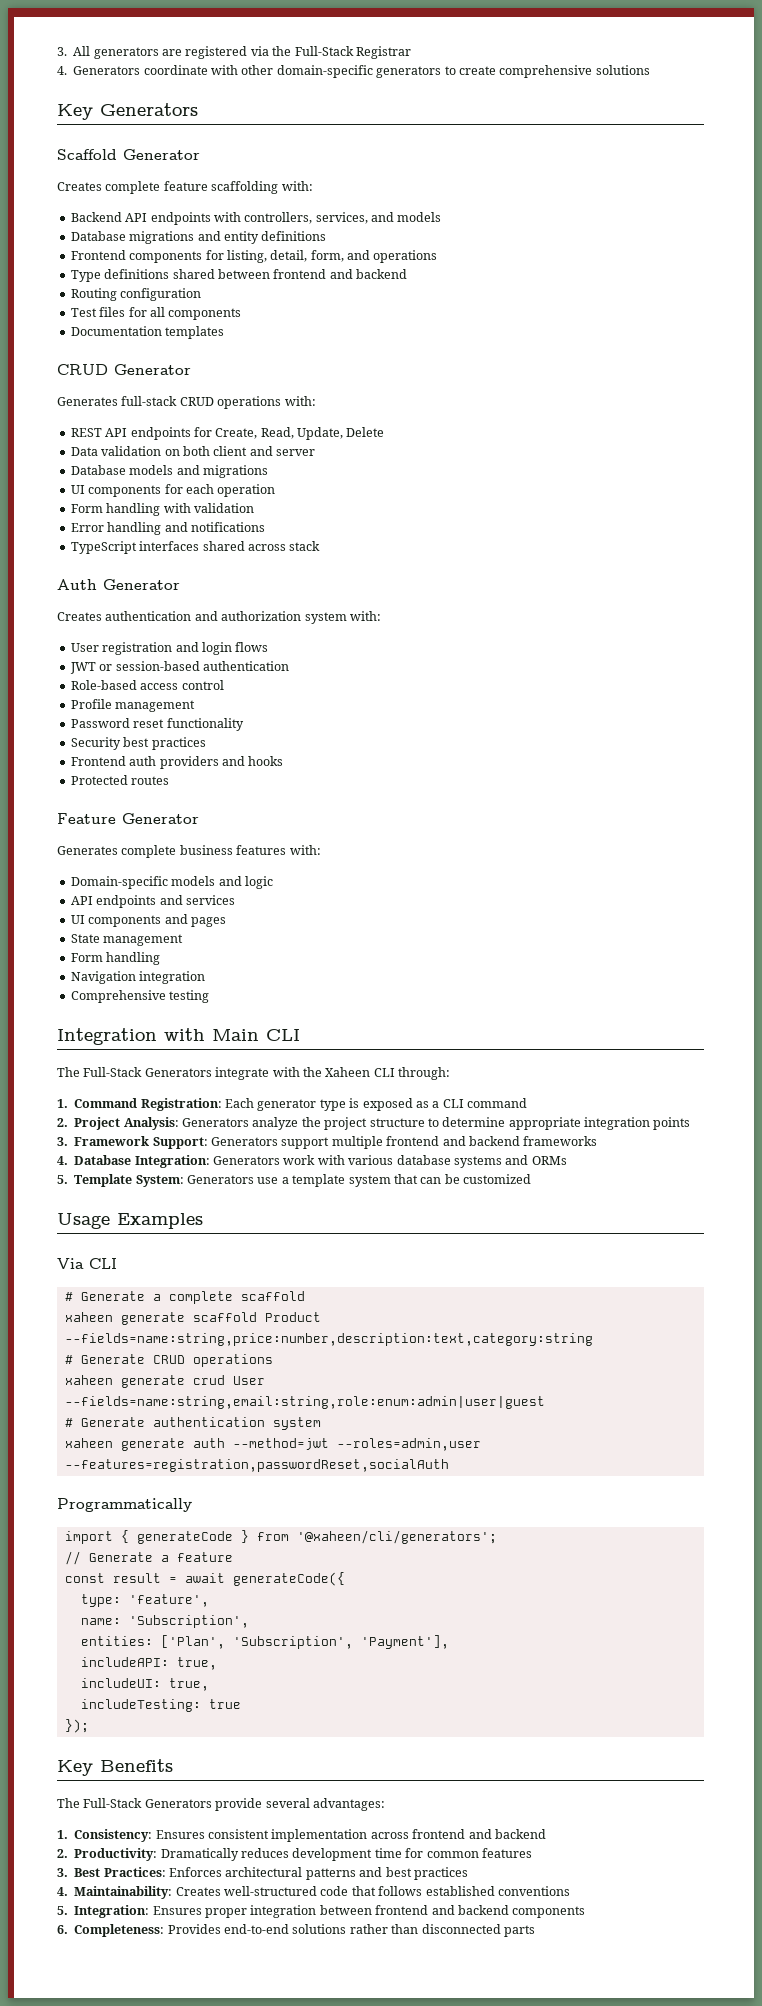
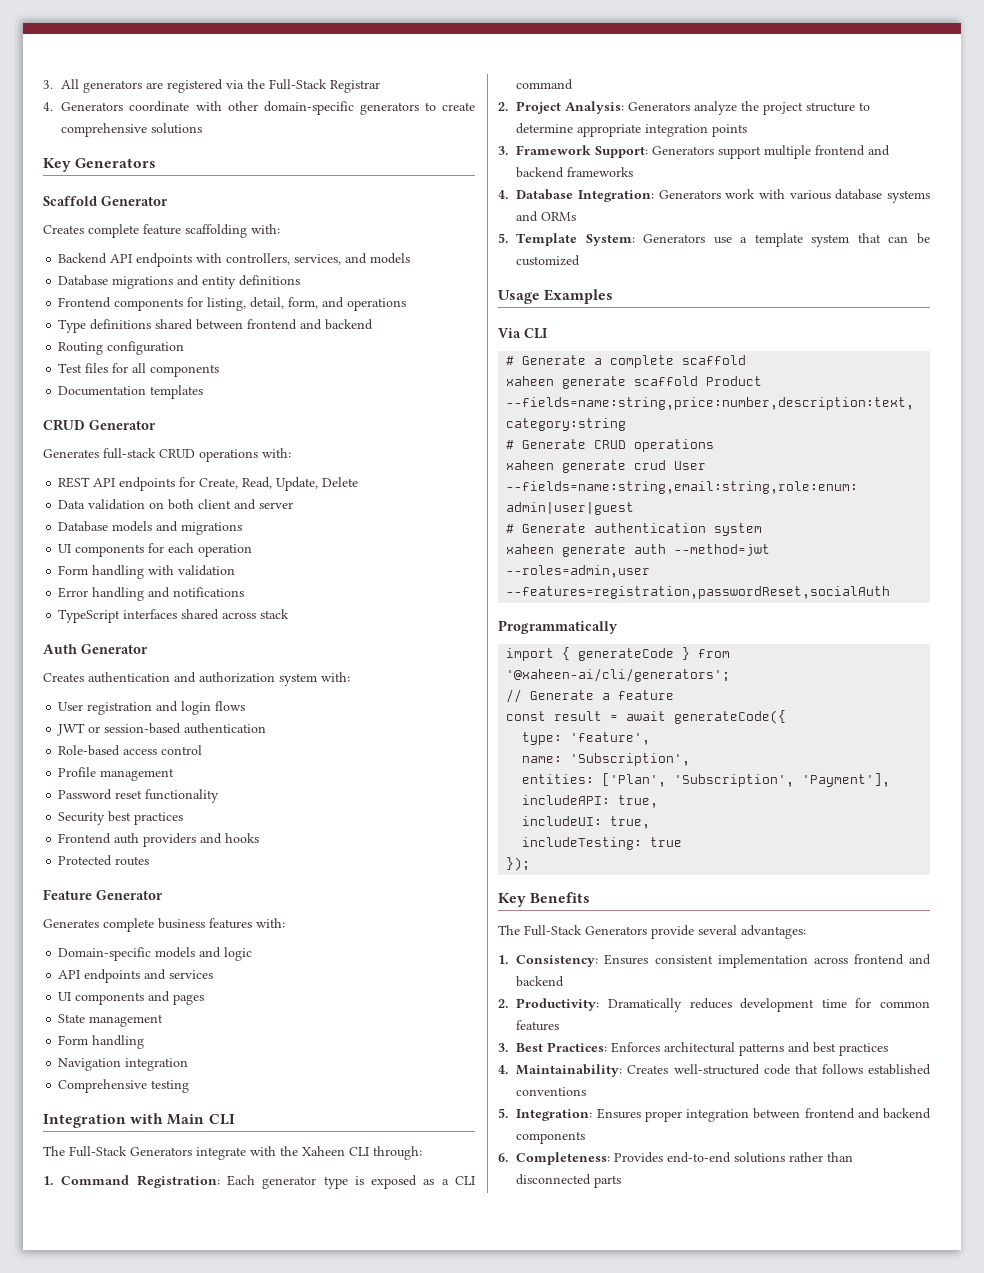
[296,1530,497,1544] '@xaheen/cli/generators'; -> [506,668,731,682] '@xaheen-ai/cli/generators';

